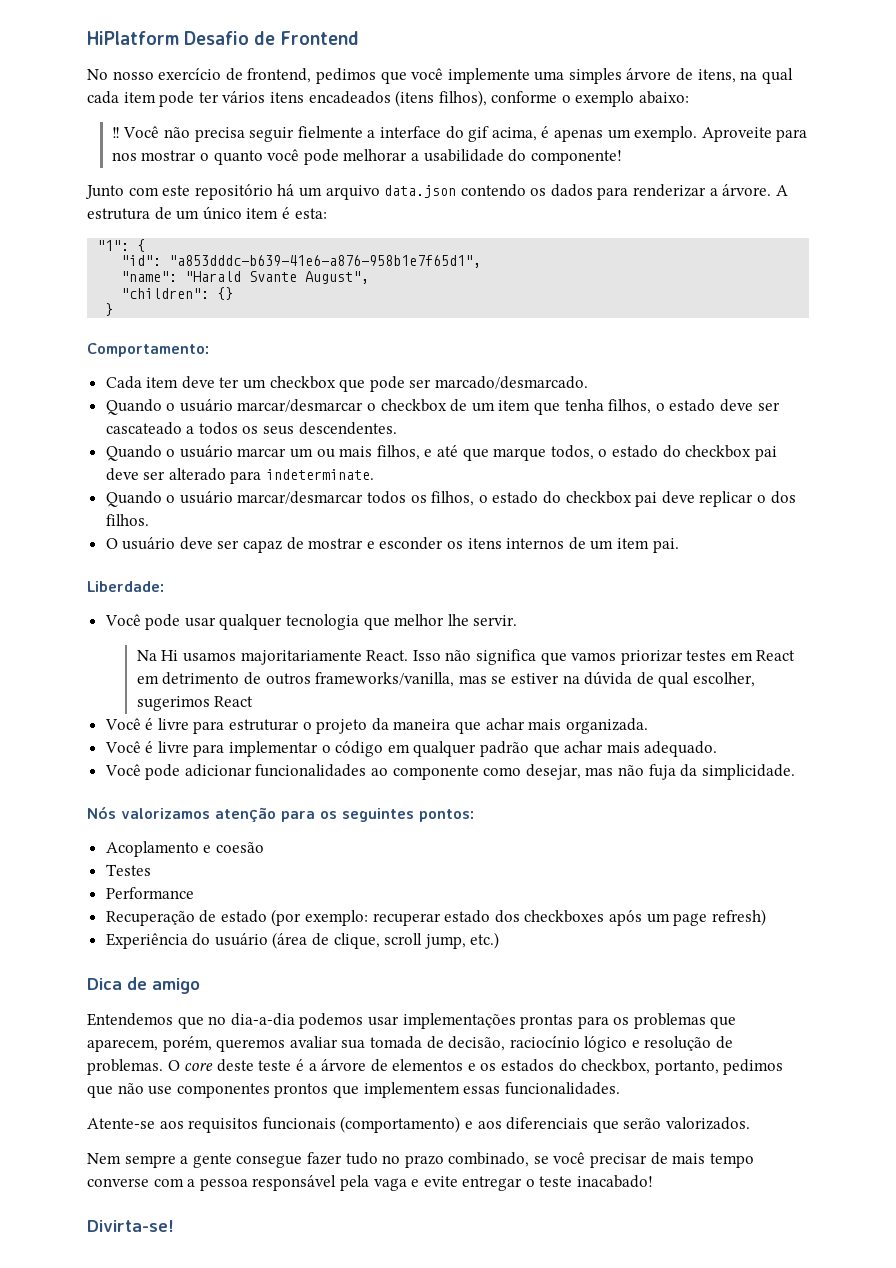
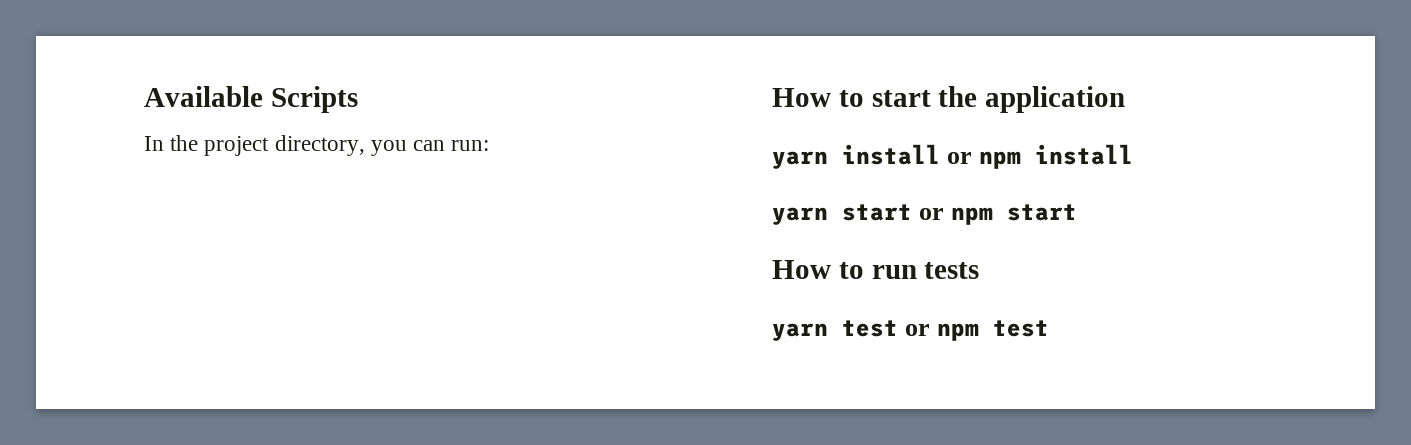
[87,31,360,45] [87,68,793,84] [87,90,690,107] [111,126,808,142] [111,149,622,165] [85,184,788,200] [87,206,327,220] [97,239,146,252] [121,255,482,268] [121,271,370,284] [121,287,234,300] [105,303,114,316] [87,343,209,357] [105,376,589,392] [105,399,780,415] [105,422,397,435] [105,445,777,461] [105,468,375,484] [105,491,796,507] [105,514,149,526] [105,537,679,553] [87,581,164,592] [104,614,518,630] [136,649,796,665] [136,671,755,688] [136,696,254,711] [104,718,648,734] [104,741,718,757] [104,764,795,780] [87,807,474,822] [105,841,264,857] [105,864,151,876] [105,887,194,899] [105,909,766,926] [105,932,500,949] [87,977,200,994] [87,1013,737,1029] [87,1036,734,1052] [87,1059,784,1075] [87,1082,620,1098] [87,1116,750,1133] [87,1152,754,1168] [87,1175,654,1191] [87,1220,174,1232] HiPlatform Desafio de Frontend // No nosso exercício de frontend, pedimos que você implemente uma simples árvore de itens, na qual cada item pode ter vários itens encadeados (itens filhos), conforme o exemplo abaixo: // ‼ Você não precisa seguir fielmente a interface do gif acima, é apenas um exemplo. Aproveite para nos mostrar o quanto você pode melhorar a usabilidade do componente! // Junto com este repositório há um arquivo data.json contendo os dados para renderizar a árvore. A estrutura de um único item é esta: // "1": { // "id": "a853dddc-b639-41e6-a876-958b1e7f65d1", // "name": "Harald Svante August", // "children": {} // } // Comportamento: // Cada item deve ter um checkbox que pode ser marcado/desmarcado. // Quando o usuário marcar/desmarcar o checkbox de um item que tenha filhos, o estado deve ser cascateado a todos os seus descendentes. // Quando o usuário marcar um ou mais filhos, e até que marque todos, o estado do checkbox pai deve ser alterado para indeterminate. // Quando o usuário marcar/desmarcar todos os filhos, o estado do checkbox pai deve replicar o dos filhos. // O usuário deve ser capaz de mostrar e esconder os itens internos de um item pai. // Liberdade: // Você pode usar qualquer tecnologia que melhor lhe servir. // Na Hi usamos majoritariamente React. Isso não significa que vamos priorizar testes em React em detrimento de outros frameworks/vanilla, mas se estiver na dúvida de qual escolher, sugerimos React // Você é livre para estruturar o projeto da maneira que achar mais organizada. // Você é livre para implementar o código em qualquer padrão que achar mais adequado. // Você pode adicionar funcionalidades ao componente como desejar, mas não fuja da simplicidade. // Nós valorizamos atenção para os seguintes pontos: // Acoplamento e coesão // Testes // Performance // Recuperação de estado (por exemplo: recuperar estado dos checkboxes após um page refresh) // Experiência do usuário (área de clique, scroll jump, etc.) // Dica de amigo // Entendemos que no dia-a-dia podemos usar implementações prontas para os problemas que aparecem, porém, queremos avaliar sua tomada de decisão, raciocínio lógico e resolução de problemas. O core deste teste é a árvore de elementos e os estados do checkbox, portanto, pedimos que não use componentes prontos que implementem essas funcionalidades. // Atente-se aos requisitos funcionais (comportamento) e aos diferenciais que serão valorizados. // Nem sempre a gente consegue fazer tudo no prazo combinado, se você precisar de mais tempo converse com a pessoa responsável pela vaga e evite entregar o teste inacabado! // Divirta-se! -> [144,86,358,113] [144,135,490,156] [772,86,1126,113] [772,144,1134,169] [772,204,1078,225] [772,260,980,279] [772,320,1050,341] Available Scripts // In the project directory, you can run: // How to start the application // yarn install or npm install // yarn start or npm start // How to run tests // yarn test or npm test

